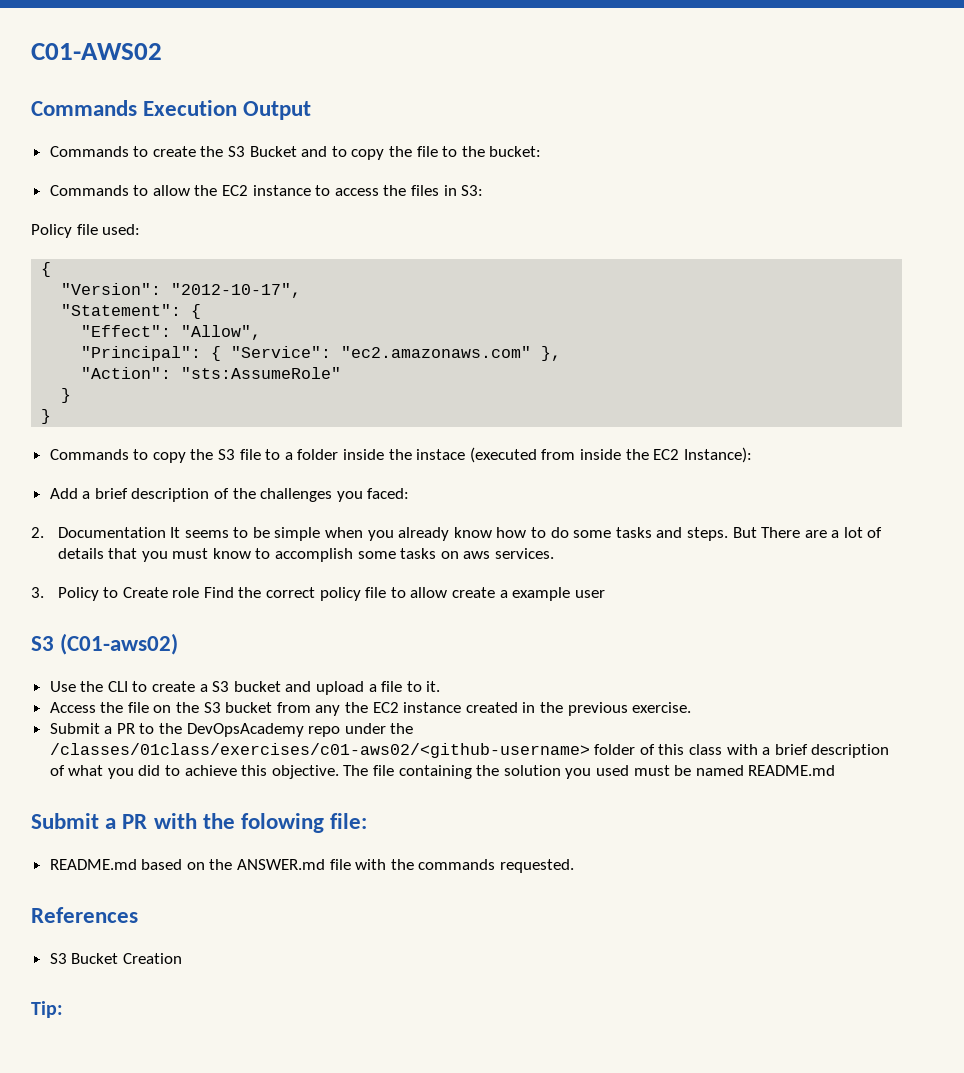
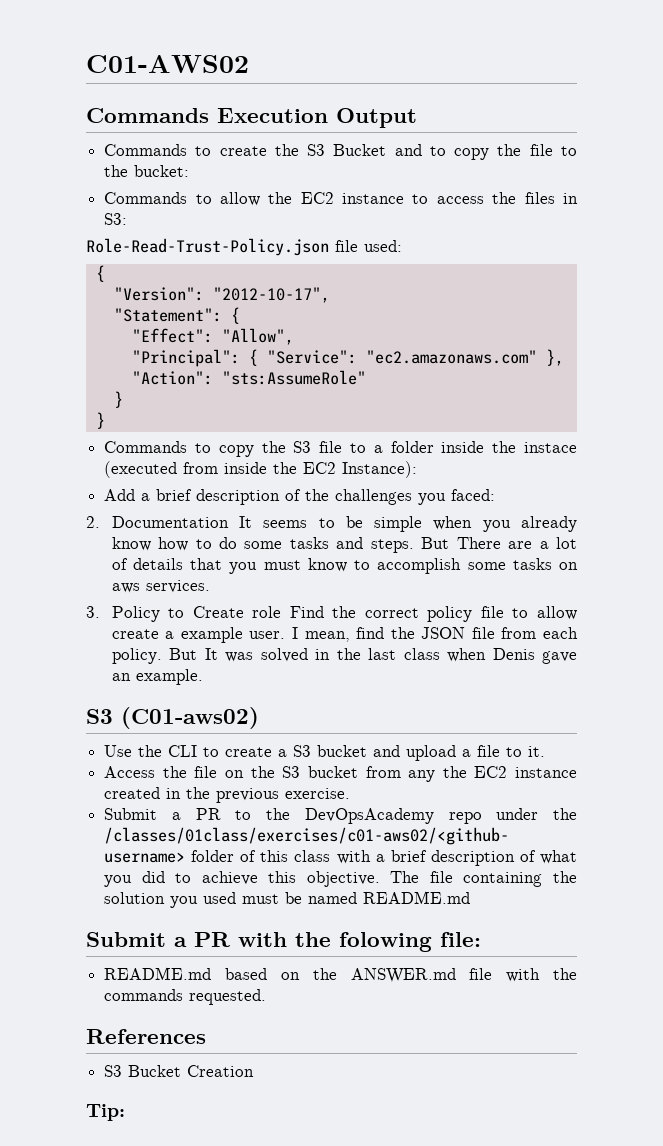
[31,224,72,238] Policy -> [86,238,329,256] Role-Read-Trust-Policy.json
[574,590,605,598] user -> [249,627,578,642] [111,648,577,664] [111,669,203,685] user. I mean, find the JSON file from each policy. But It was solved in the last class when Denis gave an example.

